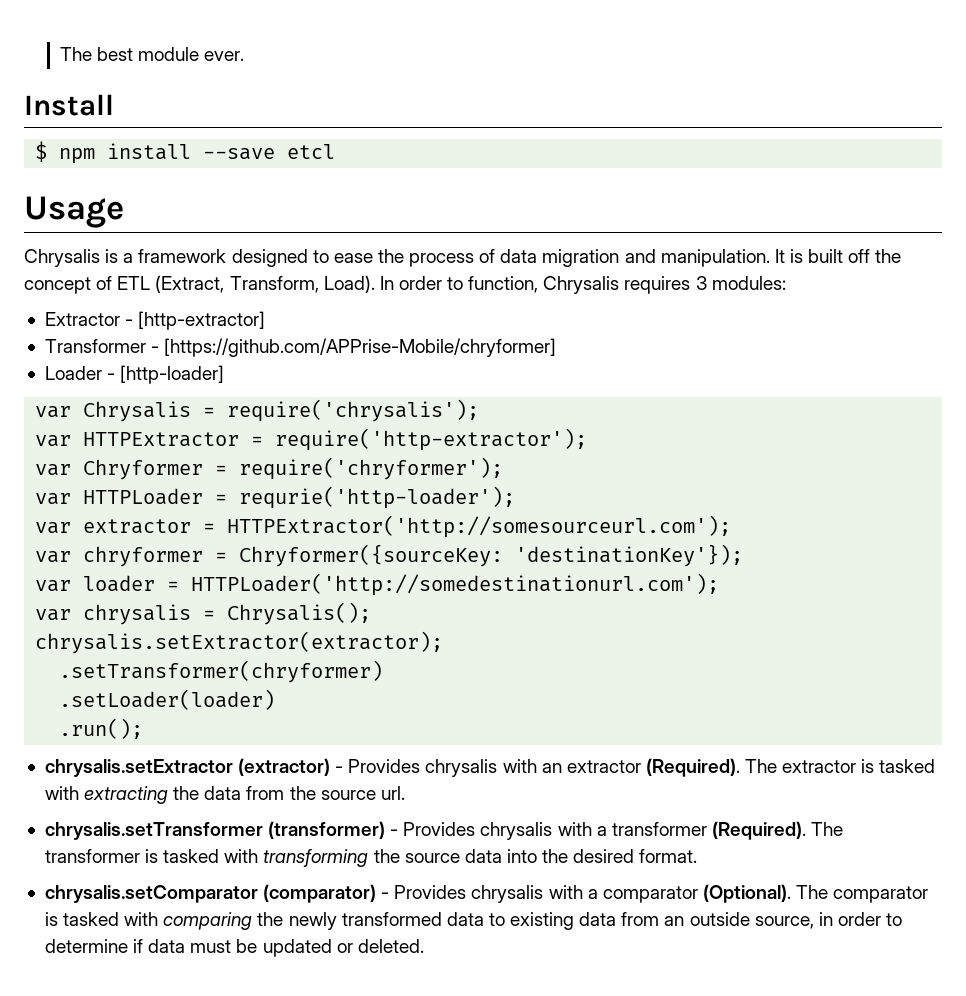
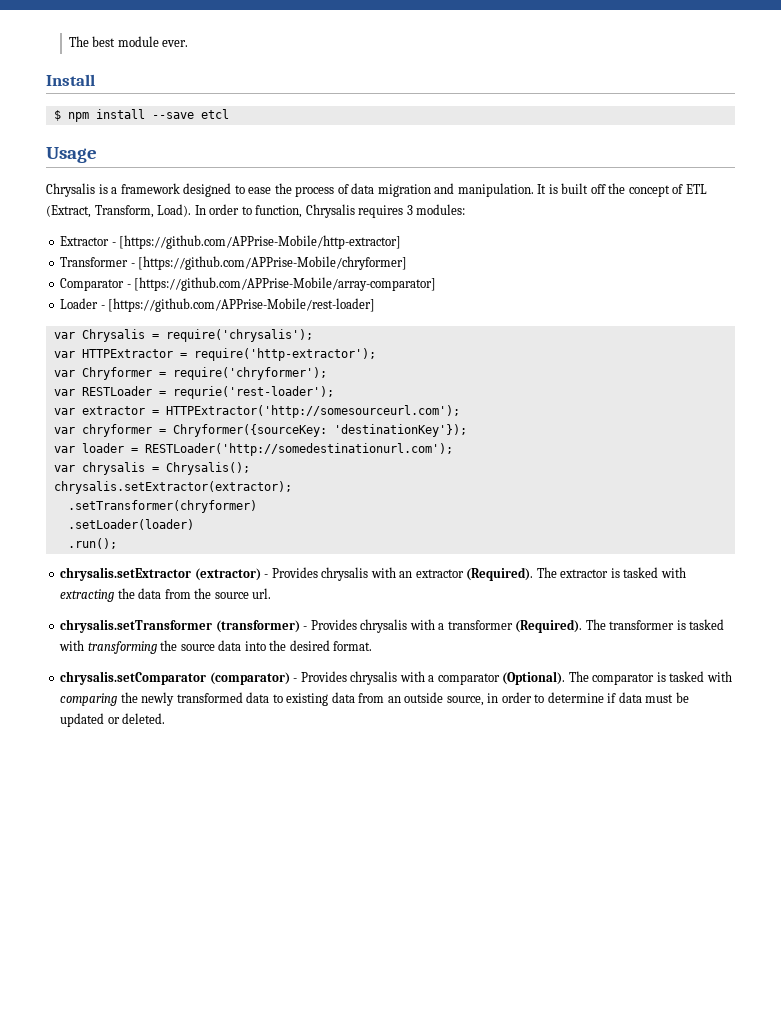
[138,311,266,330] [http-extractor] -> [119,235,402,249] [https://github.com/APPrise-Mobile/http-extractor]
(557, 347) none -> [60,277,437,291] // Comparator - [https://github.com/APPrise-Mobile/array-comparator]
[120,365,225,384] [http-loader] -> [108,298,376,312] [https://github.com/APPrise-Mobile/rest-loader]
[83,486,516,509] HTTPLoader = requrie('http-loader'); -> [81,386,334,399] RESTLoader = requrie('rest-loader');
[191,573,720,596] HTTPLoader('http://somedestinationurl.com'); -> [144,443,453,456] RESTLoader('http://somedestinationurl.com');

